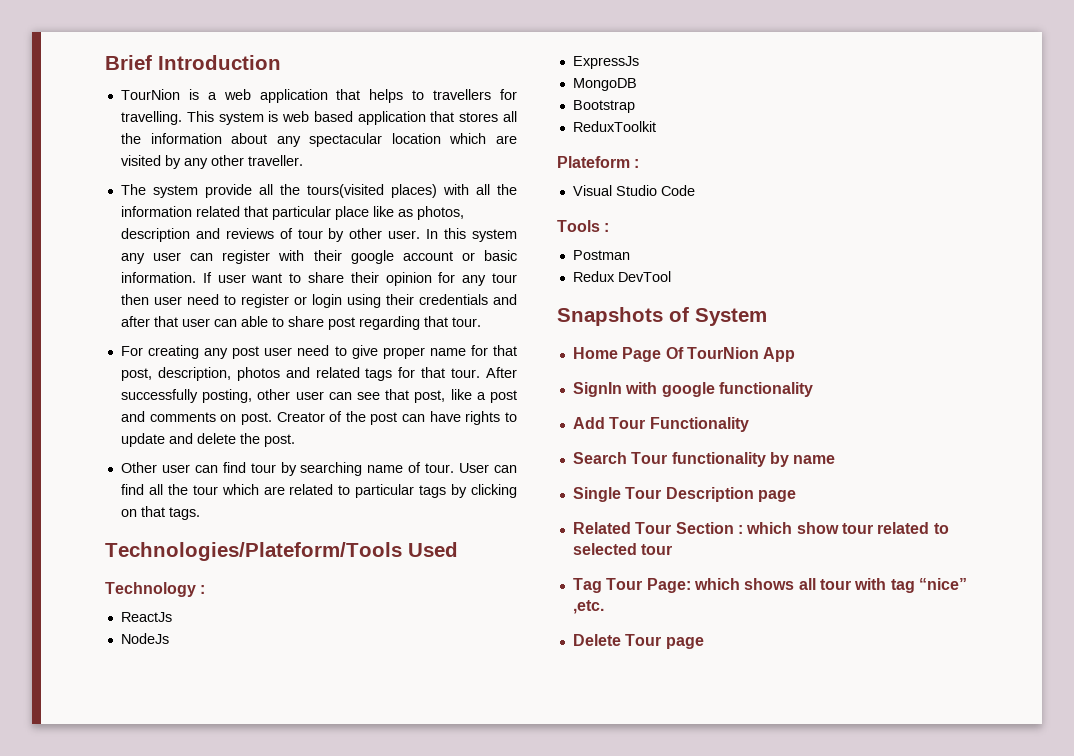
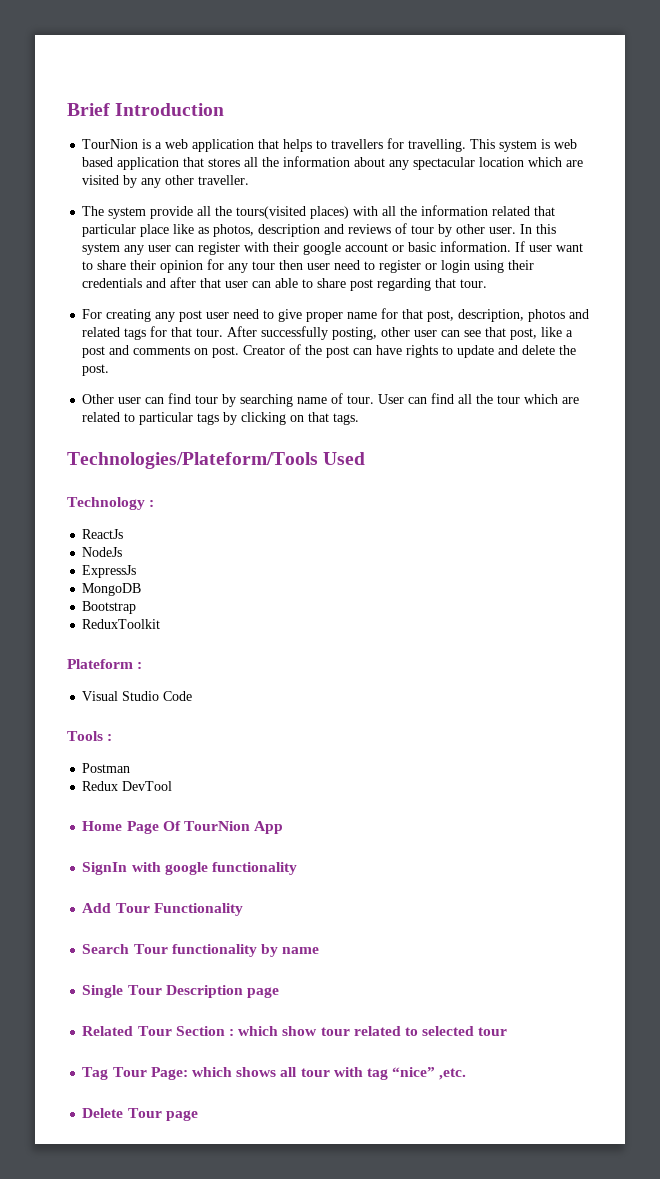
[557,307,767,326] // Snapshots of System -> (173, 786) none

